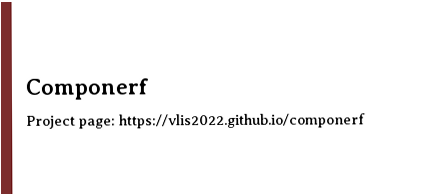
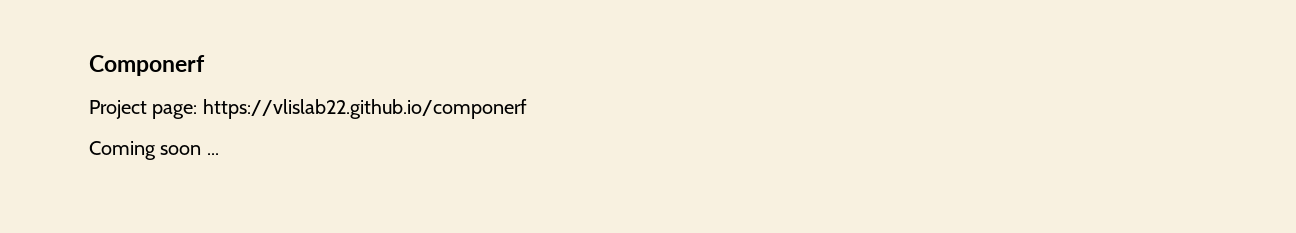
[119,113,366,129] https://vlis2022.github.io/componerf -> [202,99,527,119] [89,141,219,160] https://vlislab22.github.io/componerf // Coming soon ...

